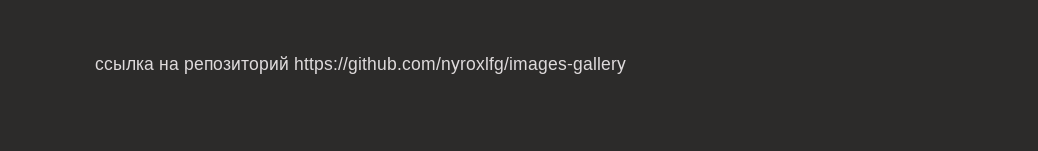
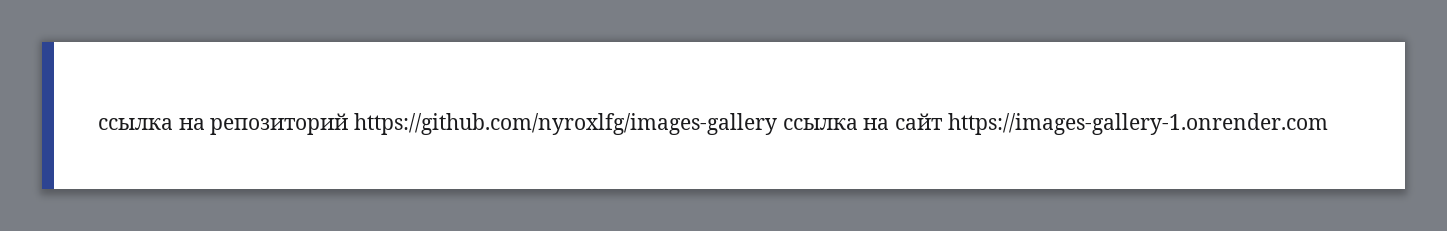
(626, 65) none -> [782,113,1328,135] ссылка на сайт https://images-gallery-1.onrender.com

